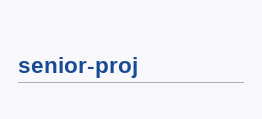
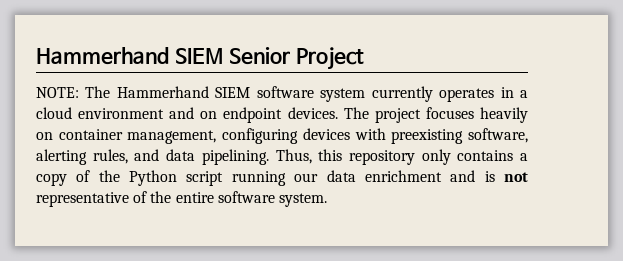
[18,57,138,78] senior-proj -> [36,47,364,70] [36,86,528,102] [36,107,528,123] [36,128,528,144] [36,149,528,165] [36,170,528,186] [36,191,327,207] Hammerhand SIEM Senior Project // NOTE: The Hammerhand SIEM software system currently operates in a cloud environment and on endpoint devices. The project focuses heavily on container management, configuring devices with preexisting software, alerting rules, and data pipelining. Thus, this repository only contains a copy of the Python script running our data enrichment and is not representative of the entire software system.

